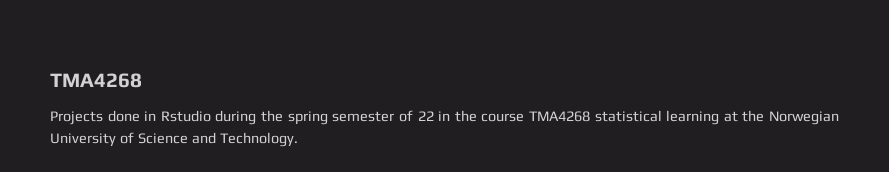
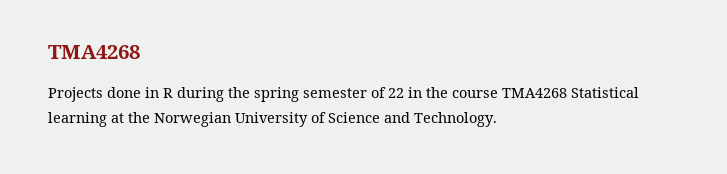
[160,110,211,122] Rstudio -> [163,88,173,98] R
[594,110,662,122] statistical -> [571,87,639,98] Statistical

